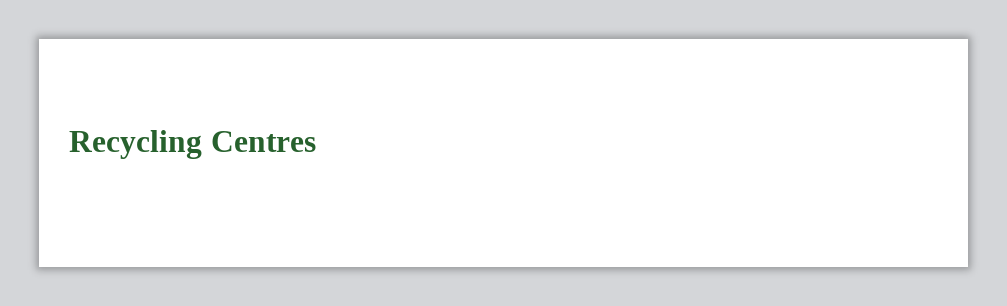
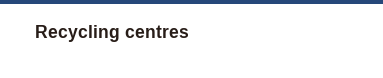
[210,131,316,152] Centres -> [125,25,189,38] centres

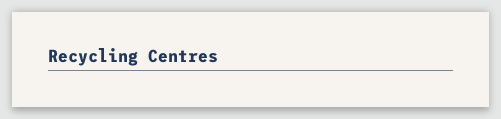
[125,25,189,38] centres -> [148,49,218,63] Centres

